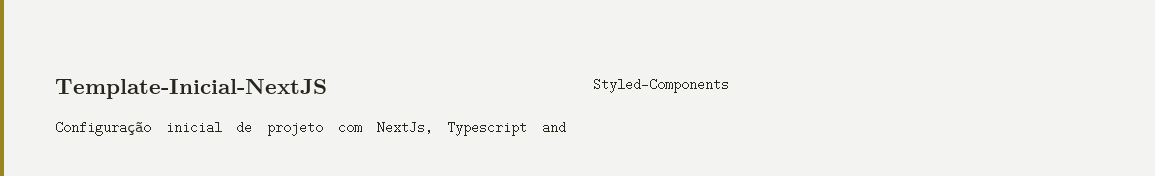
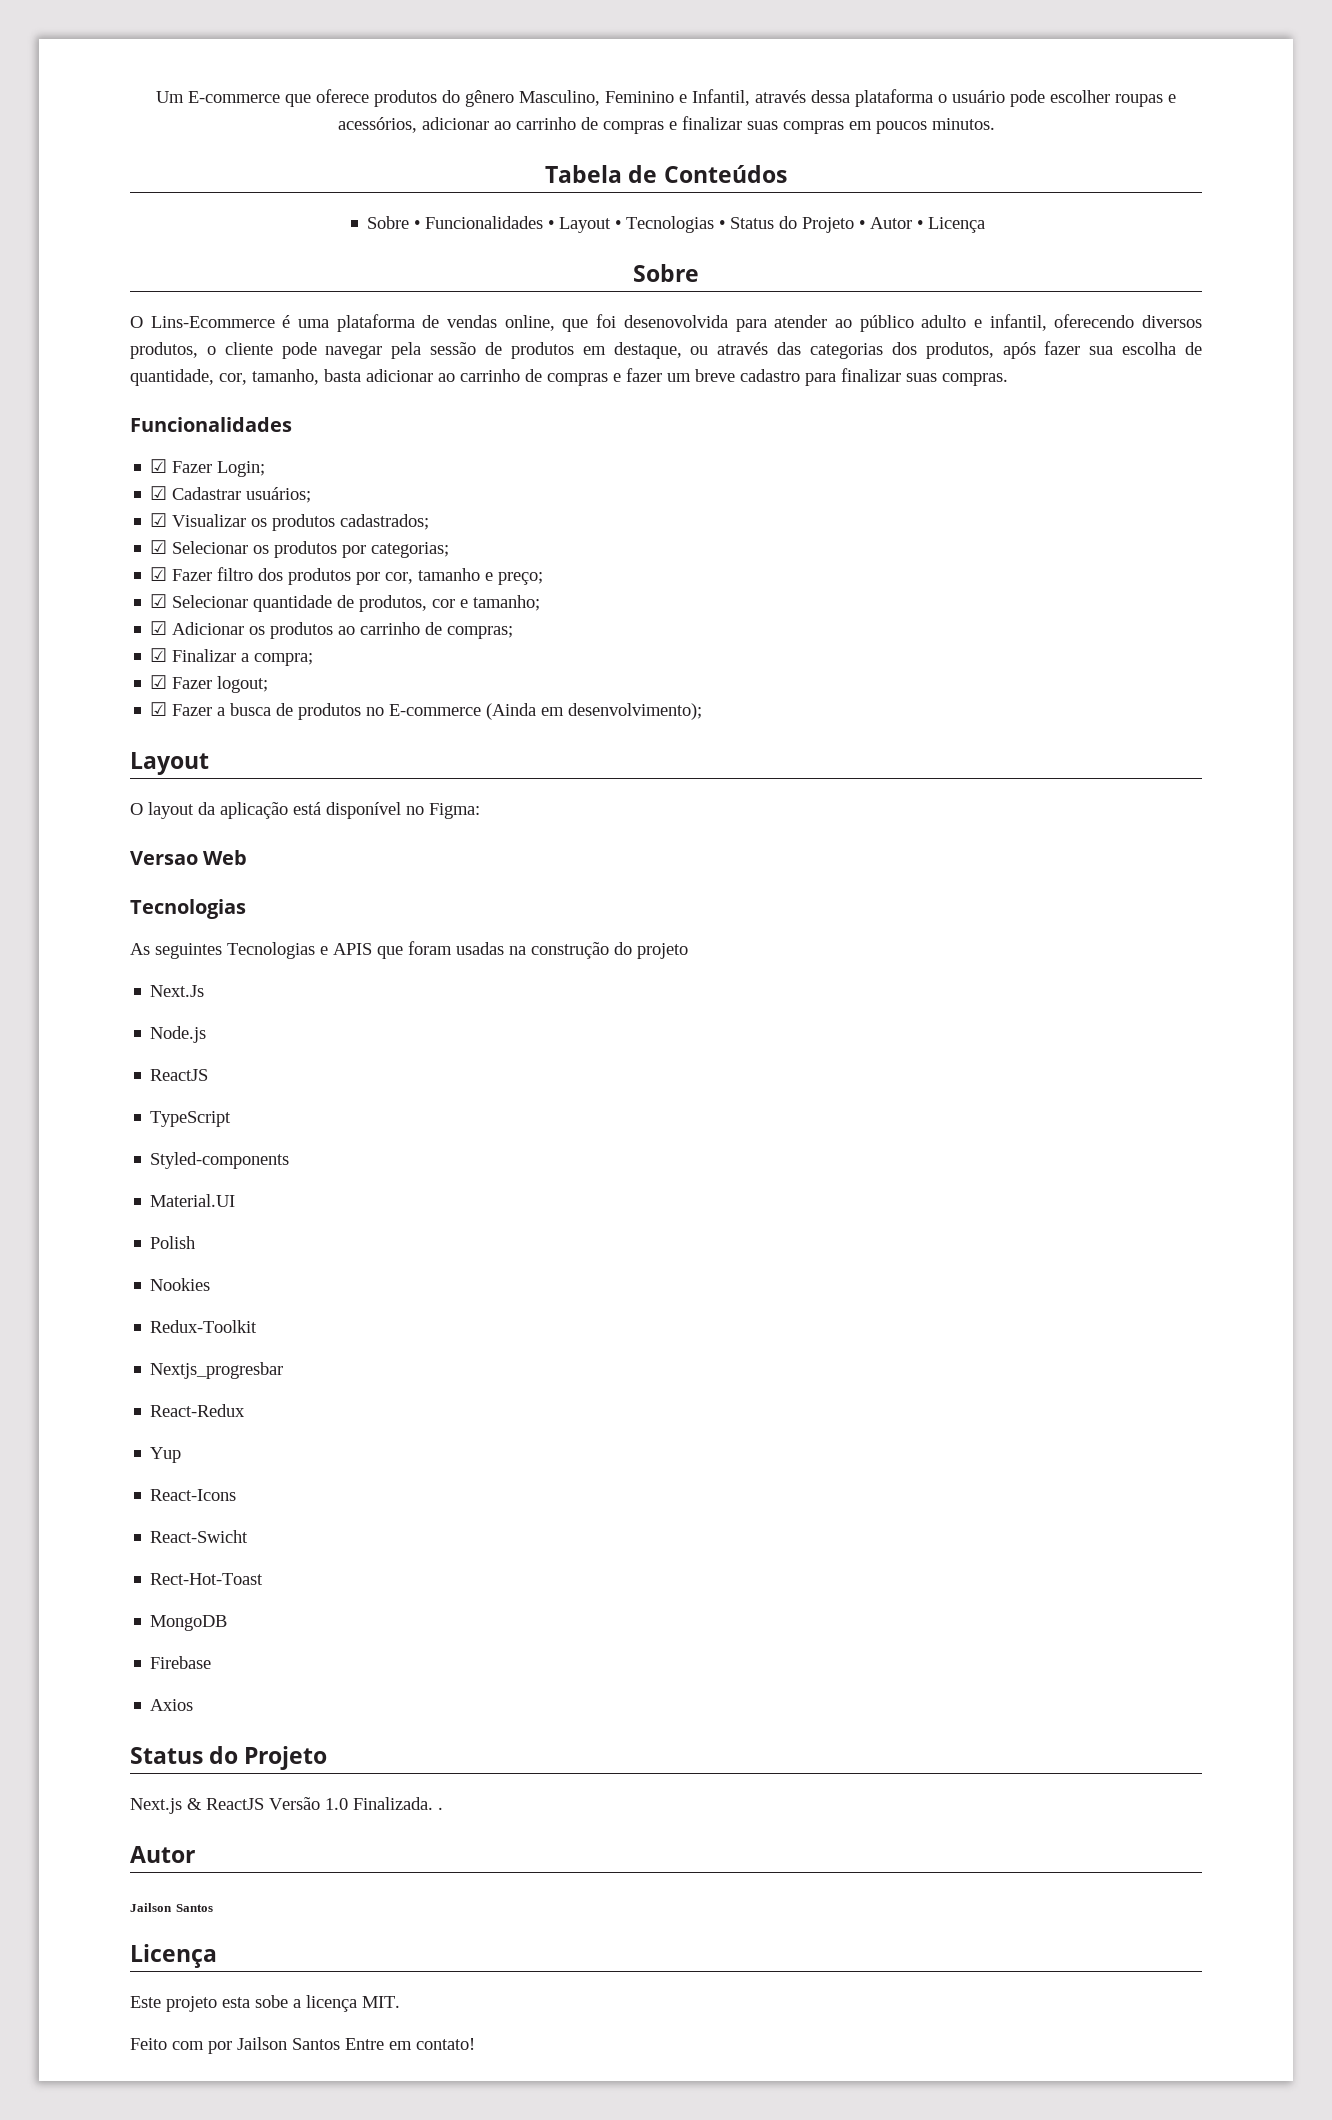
[55,79,327,99] [55,121,566,136] [593,78,729,93] Template-Inicial-NextJS // Configuração inicial de projeto com NextJs, Typescript and Styled-Components -> [156,89,1176,107] [337,116,995,134] [545,165,787,183] [367,216,986,233] [633,264,699,282] [130,314,1203,332] [130,341,1203,359] [130,368,1008,386] [130,417,292,432] [150,459,266,477] [150,486,312,503] [150,513,430,531] [150,540,450,558] [150,567,544,585] [150,594,541,612] [150,621,514,639] [150,648,314,666] [150,675,269,693] [150,702,703,720] [130,752,209,775] [130,802,480,819] [130,850,248,865] [130,899,246,919] [130,941,688,959] [150,985,205,997] [150,1026,207,1043] [150,1069,209,1081] [150,1111,232,1127] [150,1152,290,1169] [150,1194,236,1207] [150,1236,196,1249] [150,1278,211,1291] [150,1320,258,1333] [150,1362,284,1379] [150,1404,246,1417] [150,1447,182,1463] [150,1489,237,1501] [150,1530,249,1543] [150,1573,264,1585] [150,1615,228,1631] [150,1656,212,1669] [150,1699,194,1711] [130,1746,328,1770] [130,1797,443,1814] [130,1846,195,1863] [130,1903,213,1912] [130,1944,217,1968] [130,1995,400,2012] [130,2037,475,2054] Um E-commerce que oferece produtos do gênero Masculino, Feminino e Infantil, através dessa plataforma o usuário pode escolher roupas e acessórios, adicionar ao carrinho de compras e finalizar suas compras em poucos minutos. // Tabela de Conteúdos // Sobre • Funcionalidades • Layout • Tecnologias • Status do Projeto • Autor • Licença // Sobre // O Lins-Ecommerce é uma plataforma de vendas online, que foi desenovolvida para atender ao público adulto e infantil, oferecendo diversos produtos, o cliente pode navegar pela sessão de produtos em destaque, ou através das categorias dos produtos, após fazer sua escolha de quantidade, cor, tamanho, basta adicionar ao carrinho de compras e fazer um breve cadastro para finalizar suas compras. // Funcionalidades // ☑ Fazer Login; // ☑ Cadastrar usuários; // ☑ Visualizar os produtos cadastrados; // ☑ Selecionar os produtos por categorias; // ☑ Fazer filtro dos produtos por cor, tamanho e preço; // ☑ Selecionar quantidade de produtos, cor e tamanho; // ☑ Adicionar os produtos ao carrinho de compras; // ☑ Finalizar a compra; // ☑ Fazer logout; // ☑ Fazer a busca de produtos no E-commerce (Ainda em desenvolvimento); // Layout // O layout da aplicação está disponível no Figma: // Versao Web // Tecnologias // As seguintes Tecnologias e APIS que foram usadas na construção do projeto // Next.Js // Node.js // ReactJS // TypeScript // Styled-components // Material.UI // Polish // Nookies // Redux-Toolkit // Nextjs_progresbar // React-Redux // Yup // React-Icons // React-Swicht // Rect-Hot-Toast // MongoDB // Firebase // Axios // Status do Projeto // Next.js & ReactJS Versão 1.0 Finalizada. . // Autor // Jailson Santos // Licença // Este projeto esta sobe a licença MIT. // Feito com por Jailson Santos Entre em contato!

